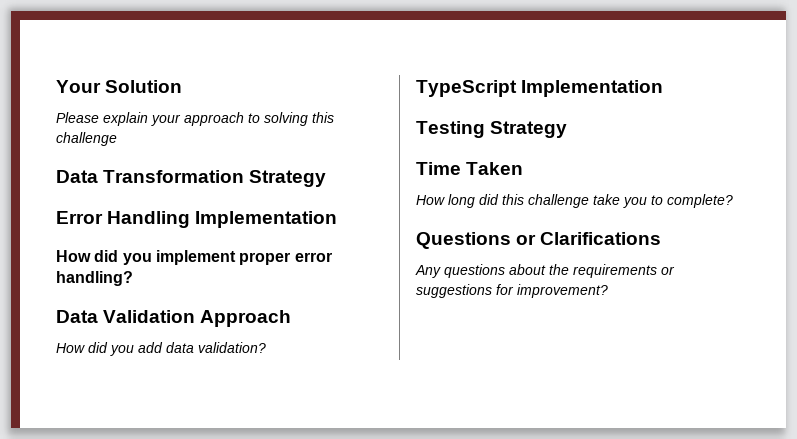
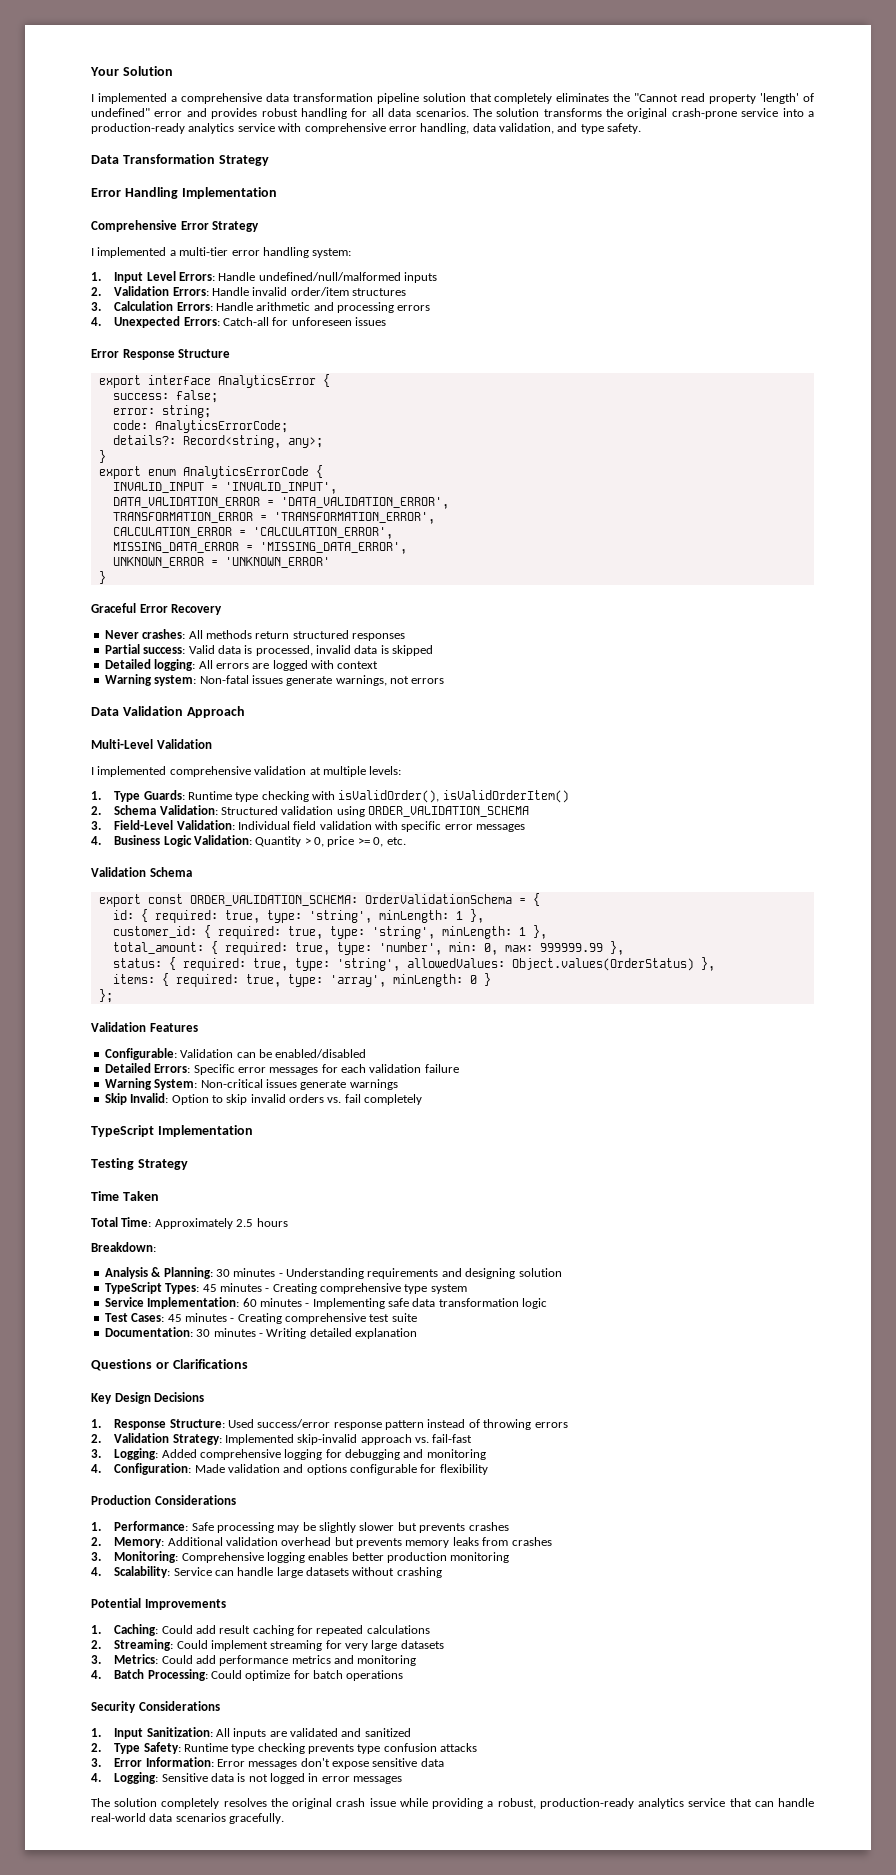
[56,112,334,126] [56,132,117,146] Please explain your approach to solving this challenge -> [91,93,814,104] [91,108,815,119] [91,123,642,134] I implemented a comprehensive data transformation pipeline solution that completely eliminates the "Cannot read property 'length' of undefined" error and provides robust handling for all data scenarios. The solution transforms the original crash-prone service into a production-ready analytics service with comprehensive error handling, data validation, and type safety.
[56,250,332,265] [56,271,133,286] [56,310,292,327] [56,342,266,356] How did you implement proper error handling? // Data Validation Approach // How did you add data validation? -> [91,220,260,232] [91,247,352,258] [91,271,438,283] [91,286,407,296] [91,301,431,313] [91,316,387,328] [91,349,231,360] [98,374,330,388] [112,390,218,403] [112,405,211,418] [112,420,288,433] [112,435,323,448] [98,450,106,463] [98,465,323,479] [112,482,337,494] [112,497,449,509] [112,512,435,524] [112,527,393,539] [112,542,407,554] [112,557,330,568] [98,571,106,584] [91,603,223,615] [104,629,405,641] [104,644,434,656] [104,659,379,671] [104,674,445,686] [91,706,245,718] [91,739,212,749] [91,766,402,777] [91,790,569,803] [91,805,530,817] [91,820,526,832] [91,835,406,847] [91,867,192,877] [98,893,540,907] [112,909,484,923] [112,925,547,939] [112,941,624,955] [112,957,715,971] [112,973,491,987] [98,989,113,1003] [91,1022,198,1032] [104,1048,367,1060] [104,1063,459,1075] [104,1078,398,1090] [104,1093,423,1105] Comprehensive Error Strategy // I implemented a multi-tier error handling system: // 1. Input Level Errors: Handle undefined/null/malformed inputs // 2. Validation Errors: Handle invalid order/item structures // 3. Calculation Errors: Handle arithmetic and processing errors // 4. Unexpected Errors: Catch-all for unforeseen issues // Error Response Structure // export interface AnalyticsError { // success: false; // error: string; // code: AnalyticsErrorCode; // details?: Record<string, any>; // } // export enum AnalyticsErrorCode { // INVALID_INPUT = 'INVALID_INPUT', // DATA_VALIDATION_ERROR = 'DATA_VALIDATION_ERROR', // TRANSFORMATION_ERROR = 'TRANSFORMATION_ERROR', // CALCULATION_ERROR = 'CALCULATION_ERROR', // MISSING_DATA_ERROR = 'MISSING_DATA_ERROR', // UNKNOWN_ERROR = 'UNKNOWN_ERROR' // } // Graceful Error Recovery // Never crashes: All methods return structured responses // Partial success: Valid data is processed, invalid data is skipped // Detailed logging: All errors are logged with context // Warning system: Non-fatal issues generate warnings, not errors // Data Validation Approach // Multi-Level Validation // I implemented comprehensive validation at multiple levels: // 1. Type Guards: Runtime type checking with isValidOrder(), isValidOrderItem() // 2. Schema Validation: Structured validation using ORDER_VALIDATION_SCHEMA // 3. Field-Level Validation: Individual field validation with specific error messages // 4. Business Logic Validation: Quantity > 0, price >= 0, etc. // Validation Schema // export const ORDER_VALIDATION_SCHEMA: OrderValidationSchema = { // id: { required: true, type: 'string', minLength: 1 }, // customer_id: { required: true, type: 'string', minLength: 1 }, // total_amount: { required: true, type: 'number', min: 0, max: 999999.99 }, // status: { required: true, type: 'string', allowedValues: Object.values(OrderStatus) }, // items: { required: true, type: 'array', minLength: 0 } // }; // Validation Features // Configurable: Validation can be enabled/disabled // Detailed Errors: Specific error messages for each validation failure // Warning System: Non-critical issues generate warnings // Skip Invalid: Option to skip invalid orders vs. fail completely
[416,194,733,208] [416,232,662,249] [415,264,675,278] [416,284,608,298] How long did this challenge take you to complete? // Questions or Clarifications // Any questions about the requirements or suggestions for improvement? -> [91,1217,288,1229] [91,1242,156,1252] [104,1267,562,1279] [104,1282,467,1294] [104,1297,548,1309] [104,1313,417,1324] [104,1327,417,1339] [91,1359,248,1371] [91,1392,205,1404] [91,1419,568,1430] [91,1433,473,1445] [91,1448,486,1460] [91,1463,488,1475] [91,1495,236,1505] [91,1521,509,1533] [91,1537,552,1548] [91,1551,510,1563] [91,1566,442,1578] [91,1598,226,1610] [91,1624,430,1636] [91,1639,444,1651] [91,1654,417,1666] [91,1669,404,1681] [91,1701,220,1713] [91,1727,411,1739] [91,1742,478,1754] [91,1757,444,1769] [91,1772,403,1784] [91,1798,815,1809] [91,1813,285,1824] Total Time: Approximately 2.5 hours // Breakdown: // Analysis & Planning: 30 minutes - Understanding requirements and designing solution // TypeScript Types: 45 minutes - Creating comprehensive type system // Service Implementation: 60 minutes - Implementing safe data transformation logic // Test Cases: 45 minutes - Creating comprehensive test suite // Documentation: 30 minutes - Writing detailed explanation // Questions or Clarifications // Key Design Decisions // 1. Response Structure: Used success/error response pattern instead of throwing errors // 2. Validation Strategy: Implemented skip-invalid approach vs. fail-fast // 3. Logging: Added comprehensive logging for debugging and monitoring // 4. Configuration: Made validation and options configurable for flexibility // Production Considerations // 1. Performance: Safe processing may be slightly slower but prevents crashes // 2. Memory: Additional validation overhead but prevents memory leaks from crashes // 3. Monitoring: Comprehensive logging enables better production monitoring // 4. Scalability: Service can handle large datasets without crashing // Potential Improvements // 1. Caching: Could add result caching for repeated calculations // 2. Streaming: Could implement streaming for very large datasets // 3. Metrics: Could add performance metrics and monitoring // 4. Batch Processing: Could optimize for batch operations // Security Considerations // 1. Input Sanitization: All inputs are validated and sanitized // 2. Type Safety: Runtime type checking prevents type confusion attacks // 3. Error Information: Error messages don't expose sensitive data // 4. Logging: Sensitive data is not logged in error messages // The solution completely resolves the original crash issue while providing a robust, production-ready analytics service that can handle real-world data scenarios gracefully.

